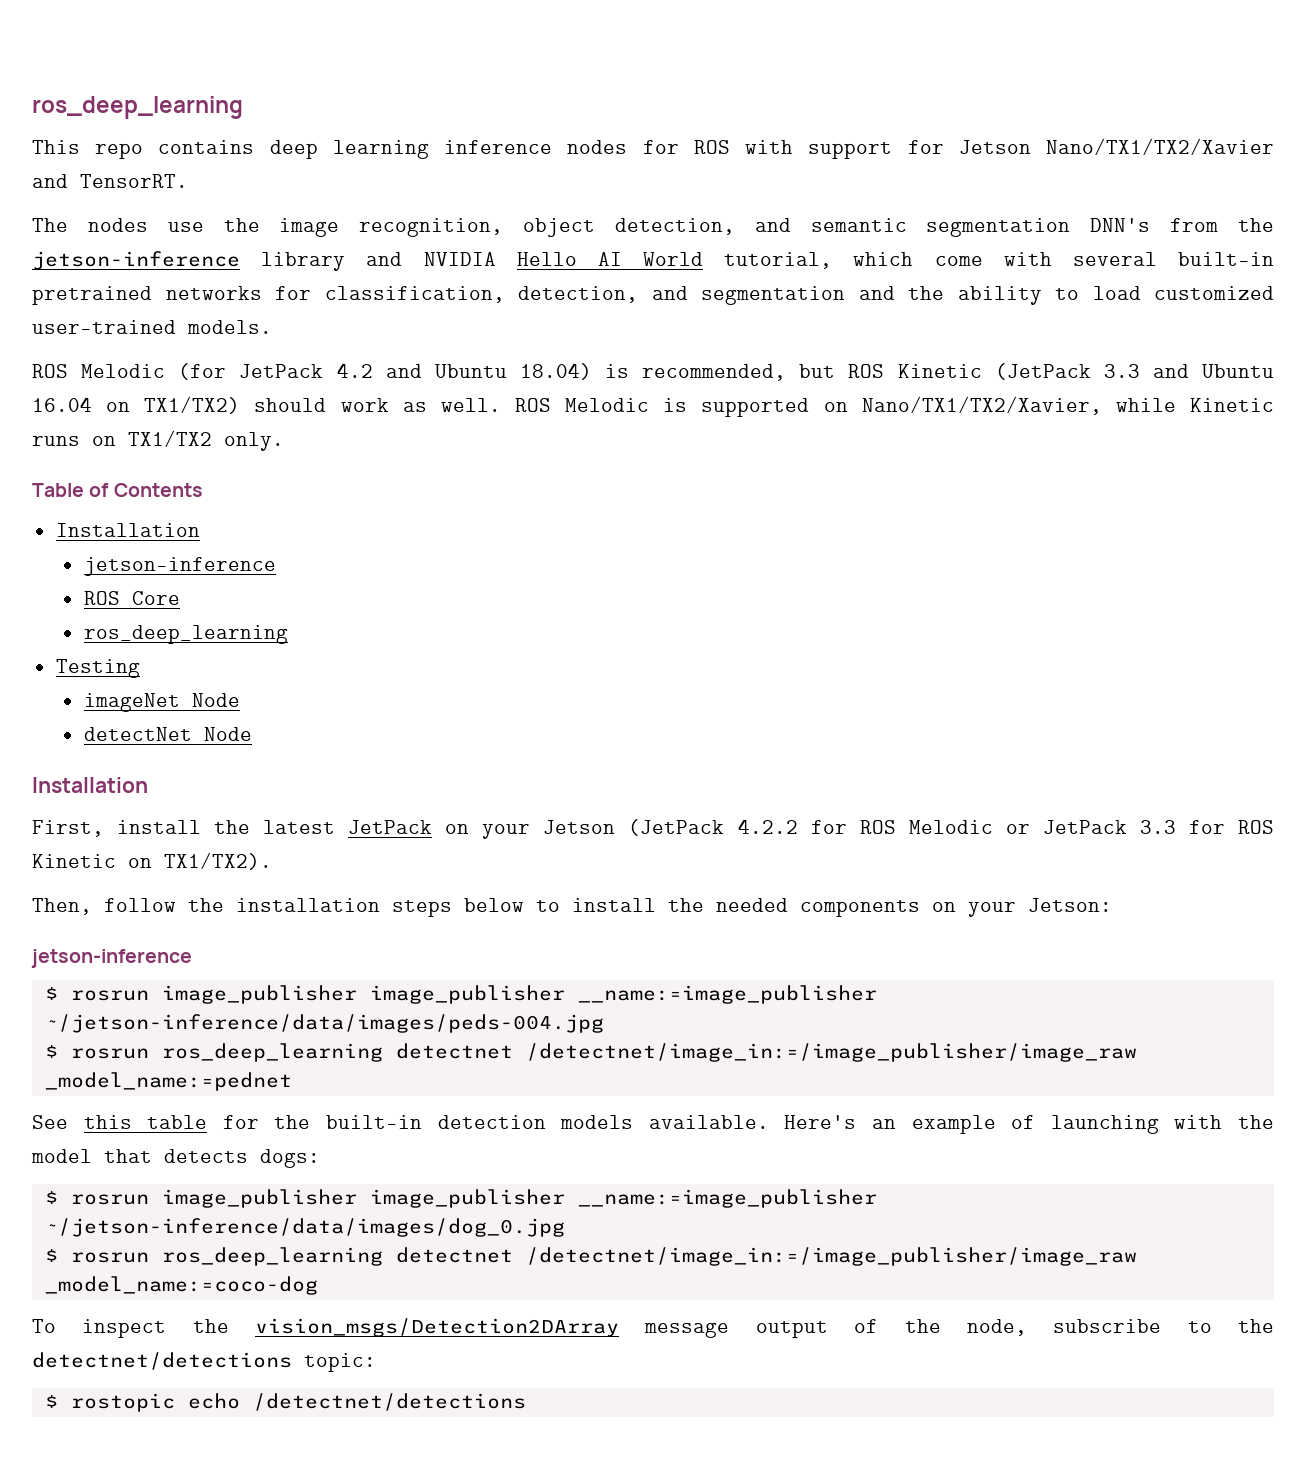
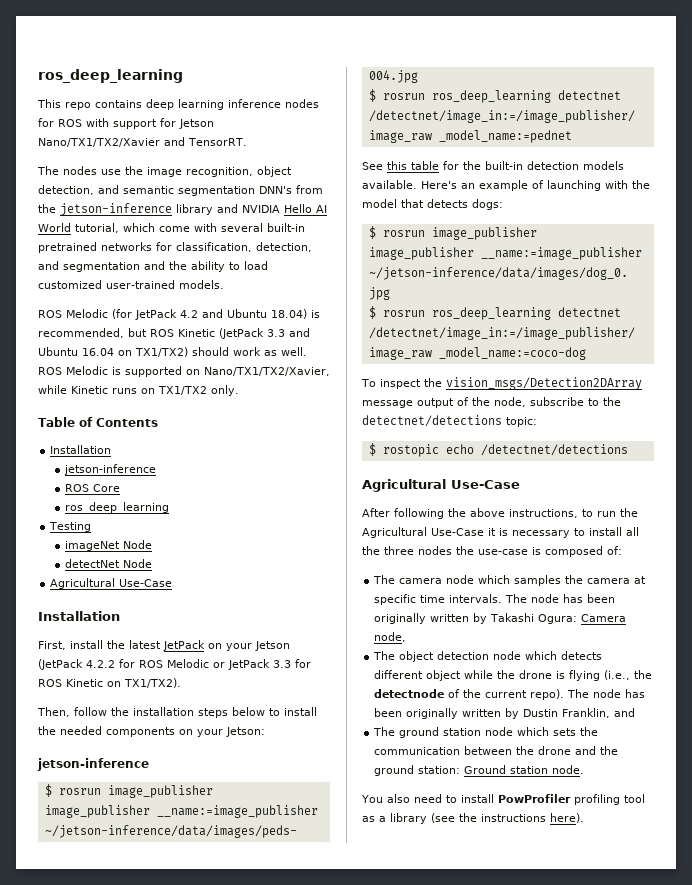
(252, 734) none -> [50,578,173,589] // Agricultural Use-Case
(526, 1402) none -> [362,479,520,492] [362,508,638,519] [362,527,639,538] [362,546,622,557] [373,575,647,586] [374,594,616,605] [374,613,627,624] [374,632,407,642] [373,651,603,662] [374,670,653,681] [374,689,646,700] [374,708,636,719] [373,727,599,738] [374,746,619,755] [374,765,585,776] [361,794,645,805] [362,813,584,824] // Agricultural Use-Case // After following the above instructions, to run the Agricultural Use-Case it is necessary to install all the three nodes the use-case is composed of: // The camera node which samples the camera at specific time intervals. The node has been originally written by Takashi Ogura: Camera node, // The object detection node which detects different object while the drone is flying (i.e., the detectnode of the current repo). The node has been originally written by Dustin Franklin, and // The ground station node which sets the communication between the drone and the ground station: Ground station node. // You also need to install PowProfiler profiling tool as a library (see the instructions here).

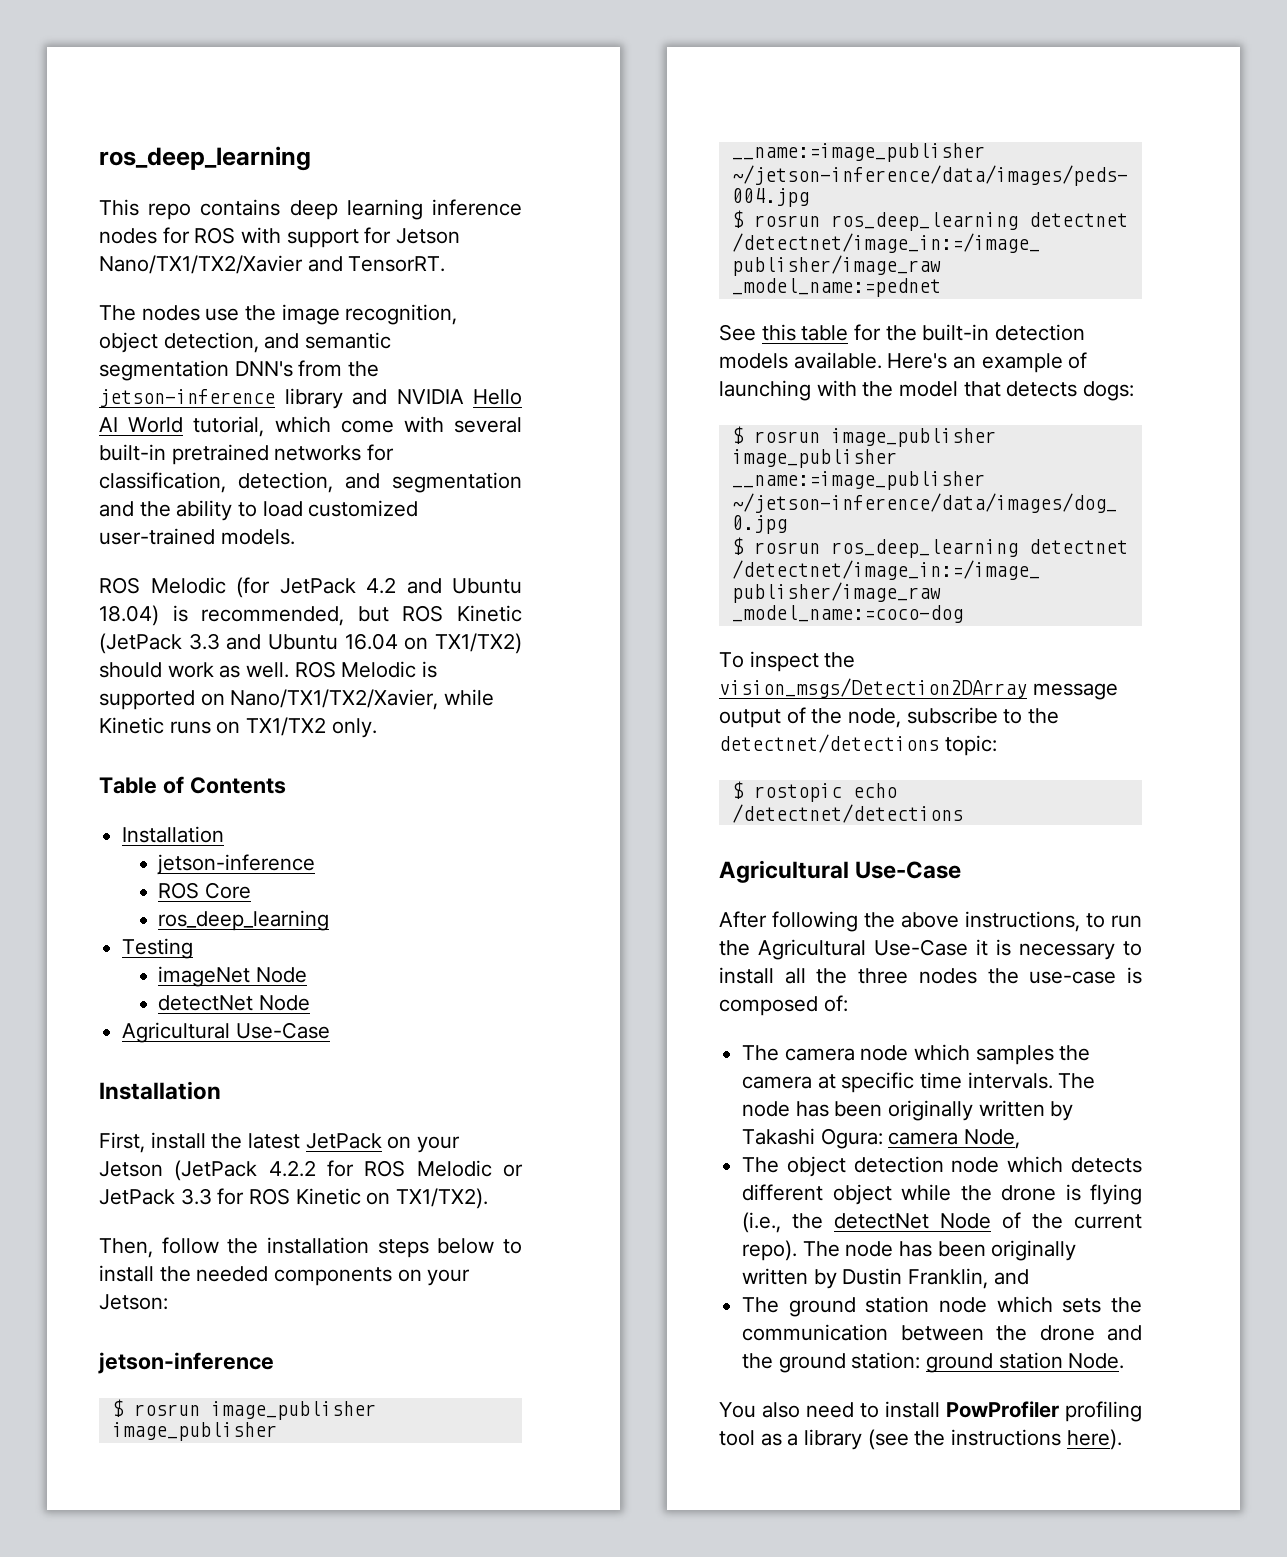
[581,614,627,622] [374,632,407,642] Camera node, -> [888,1129,1021,1149] camera Node,
[374,689,445,698] detectnode -> [834,1213,992,1229] detectNet Node
[464,765,585,774] Ground station node. -> [926,1352,1125,1373] ground station Node.

